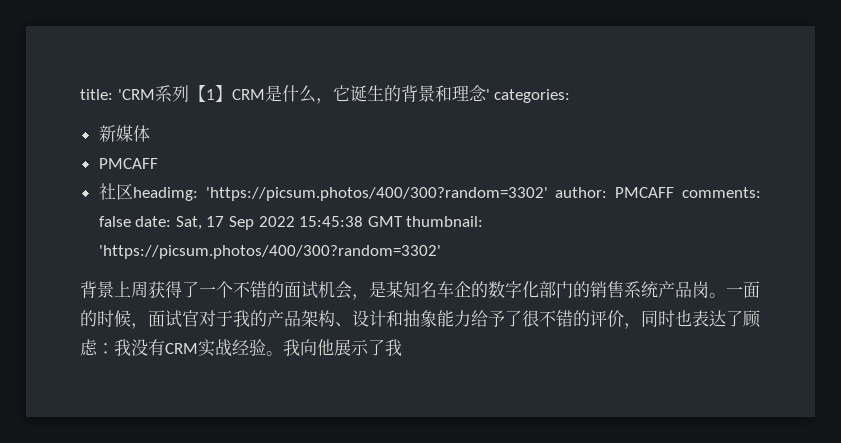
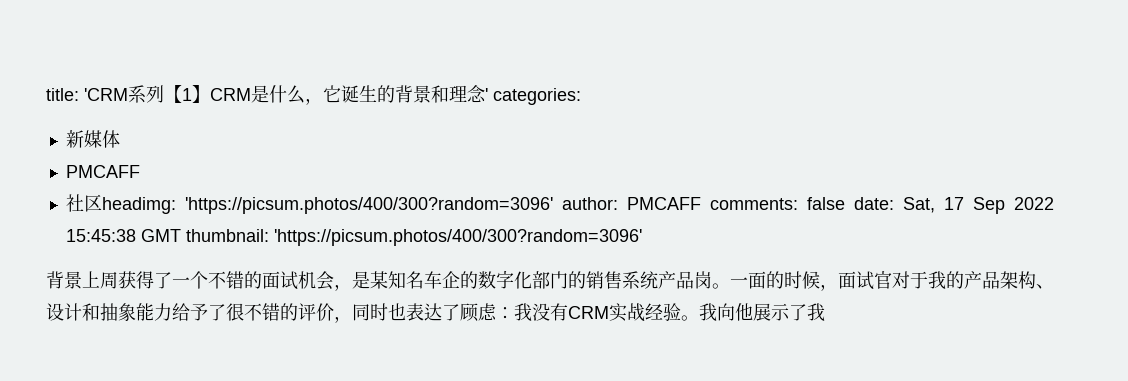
[205,187,548,201] 'https://picsum.photos/400/300?random=3302' -> [184,197,553,214] 'https://picsum.photos/400/300?random=3096'
[98,245,441,259] 'https://picsum.photos/400/300?random=3302' -> [273,229,642,246] 'https://picsum.photos/400/300?random=3096'

